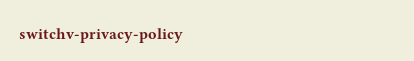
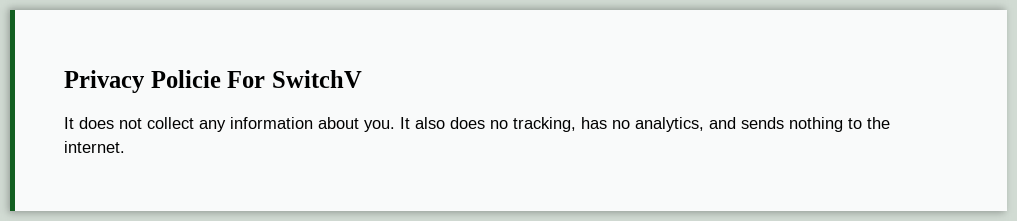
[19,28,183,43] switchv-privacy-policy -> [64,70,362,93] [64,117,890,132] [64,141,125,153] Privacy Policie For SwitchV // It does not collect any information about you. It also does no tracking, has no analytics, and sends nothing to the internet.

